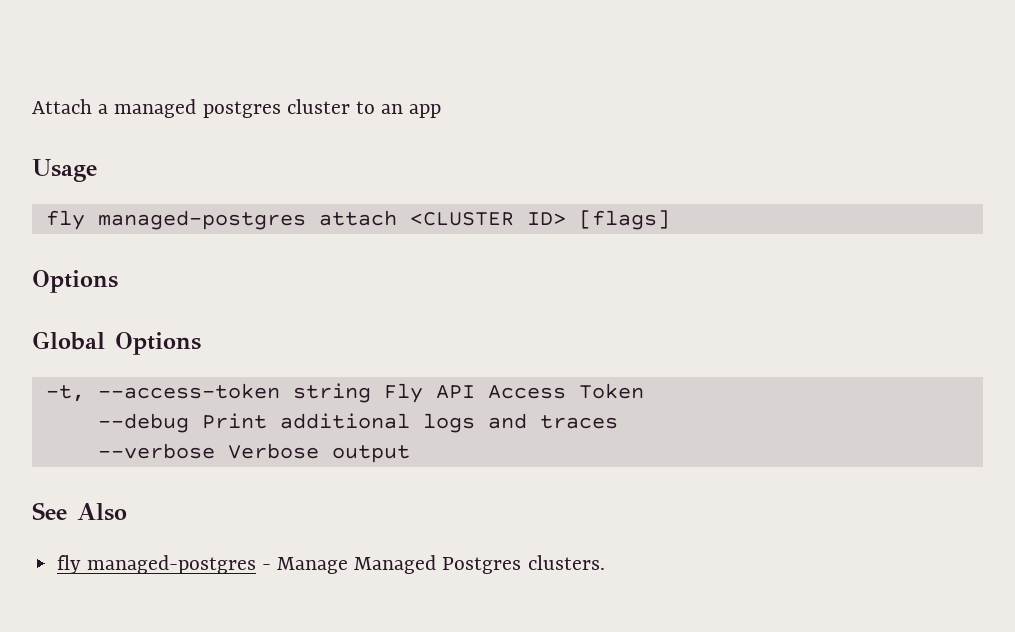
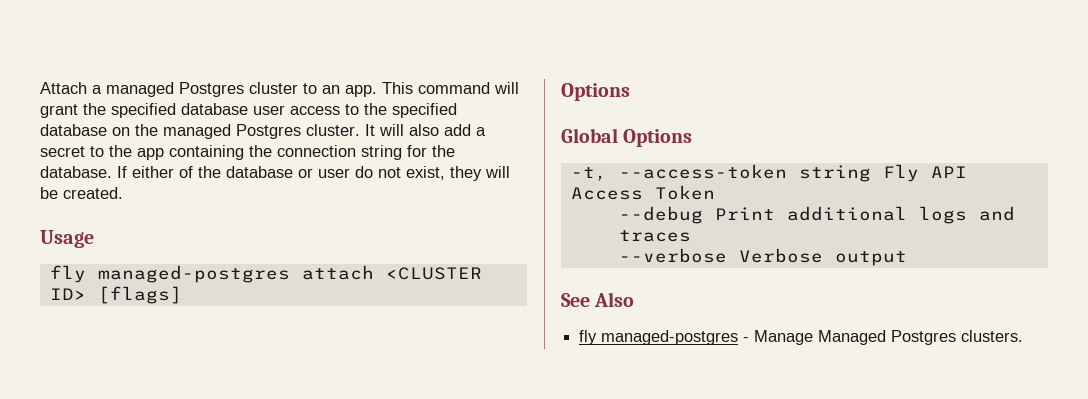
[202,101,281,118] postgres -> [179,82,244,97] Postgres
[409,104,442,118] app -> [345,82,519,97] [40,103,457,118] [40,124,486,139] [40,145,455,160] [40,166,510,181] [40,187,123,199] app. This command will grant the specified database user access to the specified database on the managed Postgres cluster. It will also add a secret to the app containing the connection string for the database. If either of the database or user do not exist, they will be created.

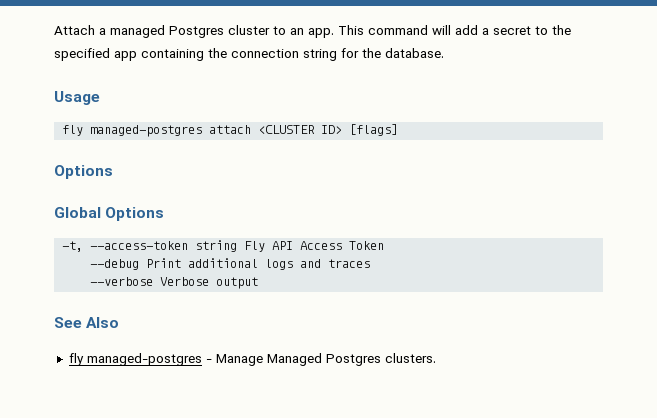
[40,103,457,118] [40,124,439,139] grant the specified database user access to the specified database on the managed Postgres cluster. It will also -> (451, 30) none
(132, 151) none -> [54,48,110,61] specified
[117,166,510,181] [40,187,123,199] If either of the database or user do not exist, they will be created. -> (444, 53) none

